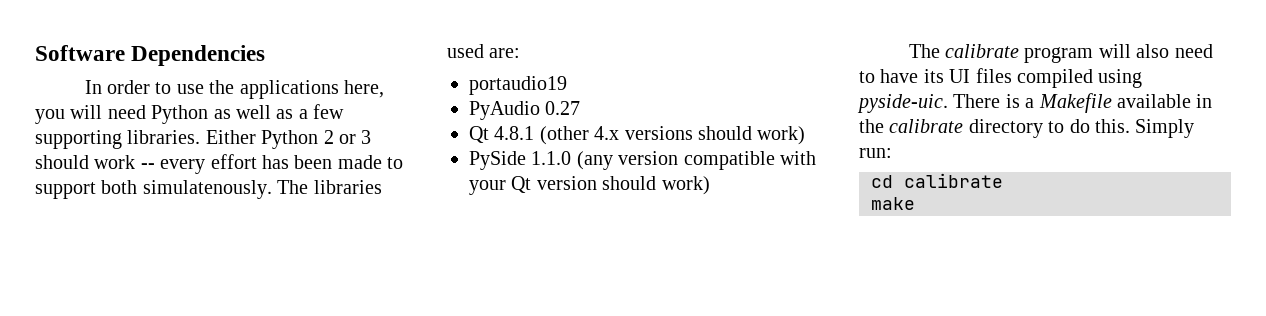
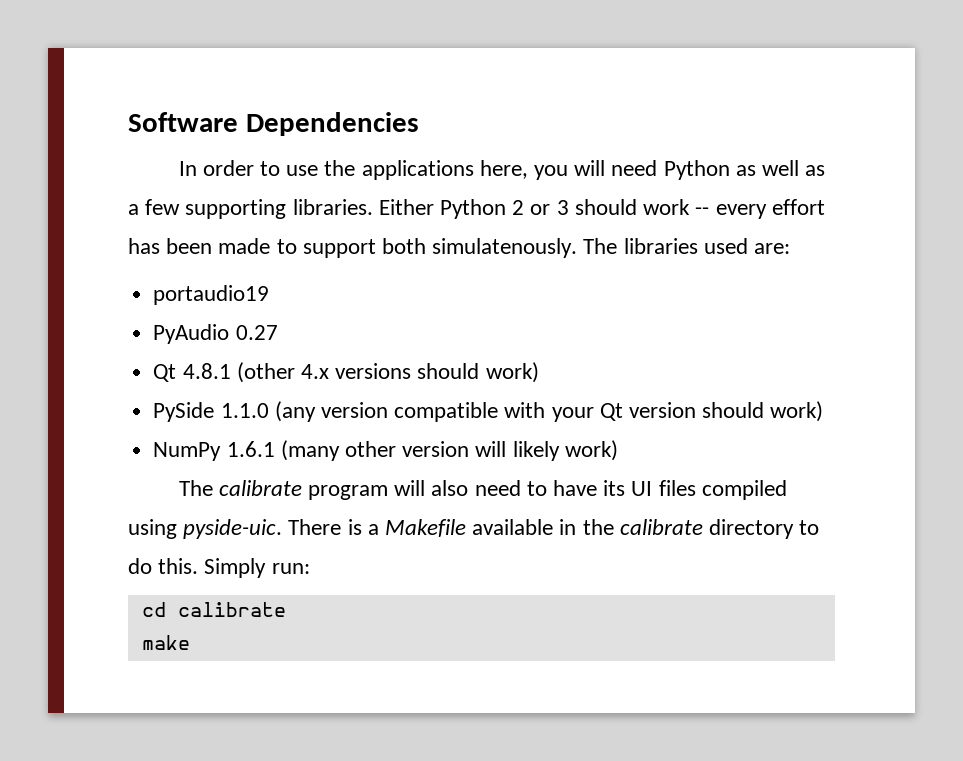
(710, 185) none -> [153,440,618,461] // NumPy 1.6.1 (many other version will likely work)

